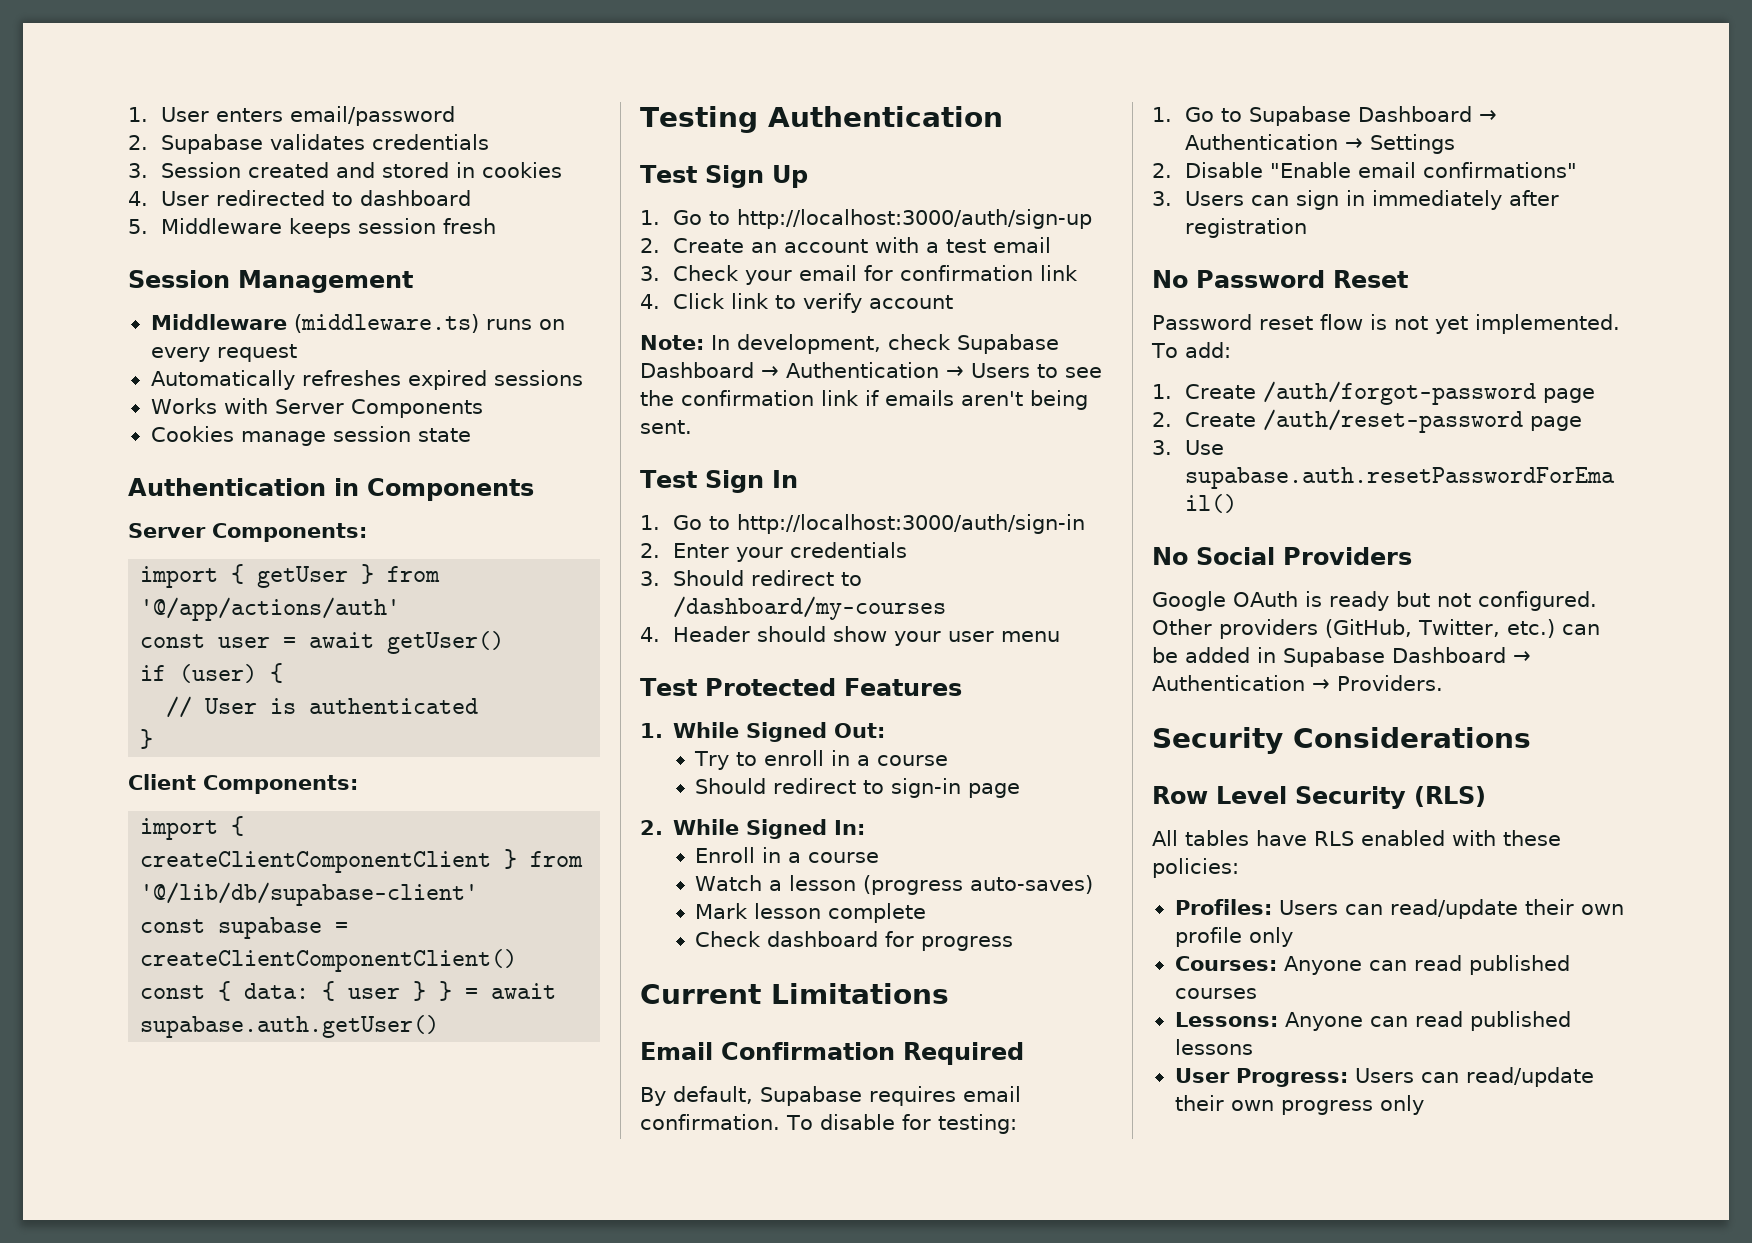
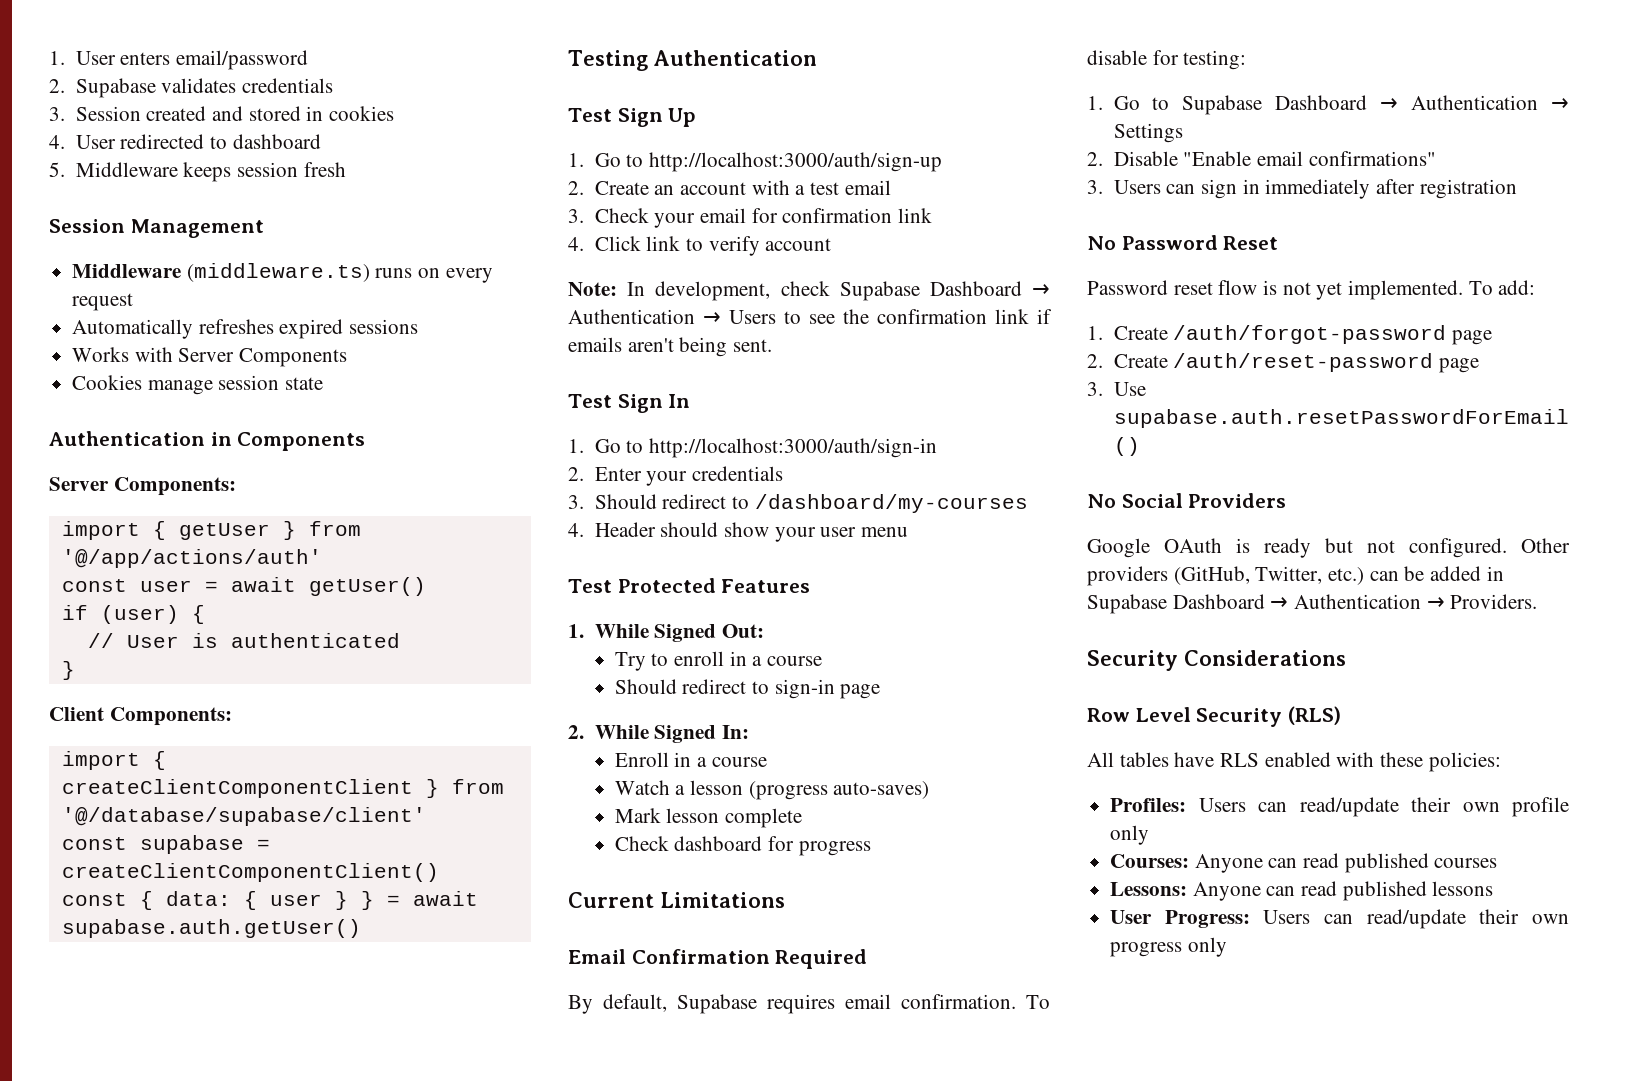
[140,882,479,906] '@/lib/db/supabase-client' -> [61,807,426,826] '@/database/supabase/client'

